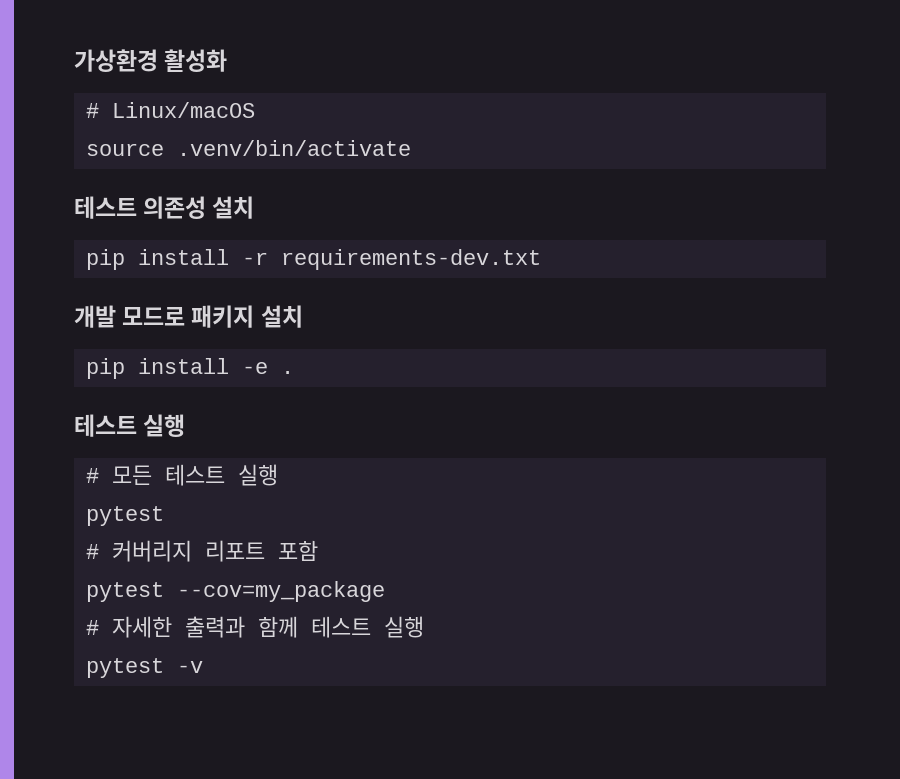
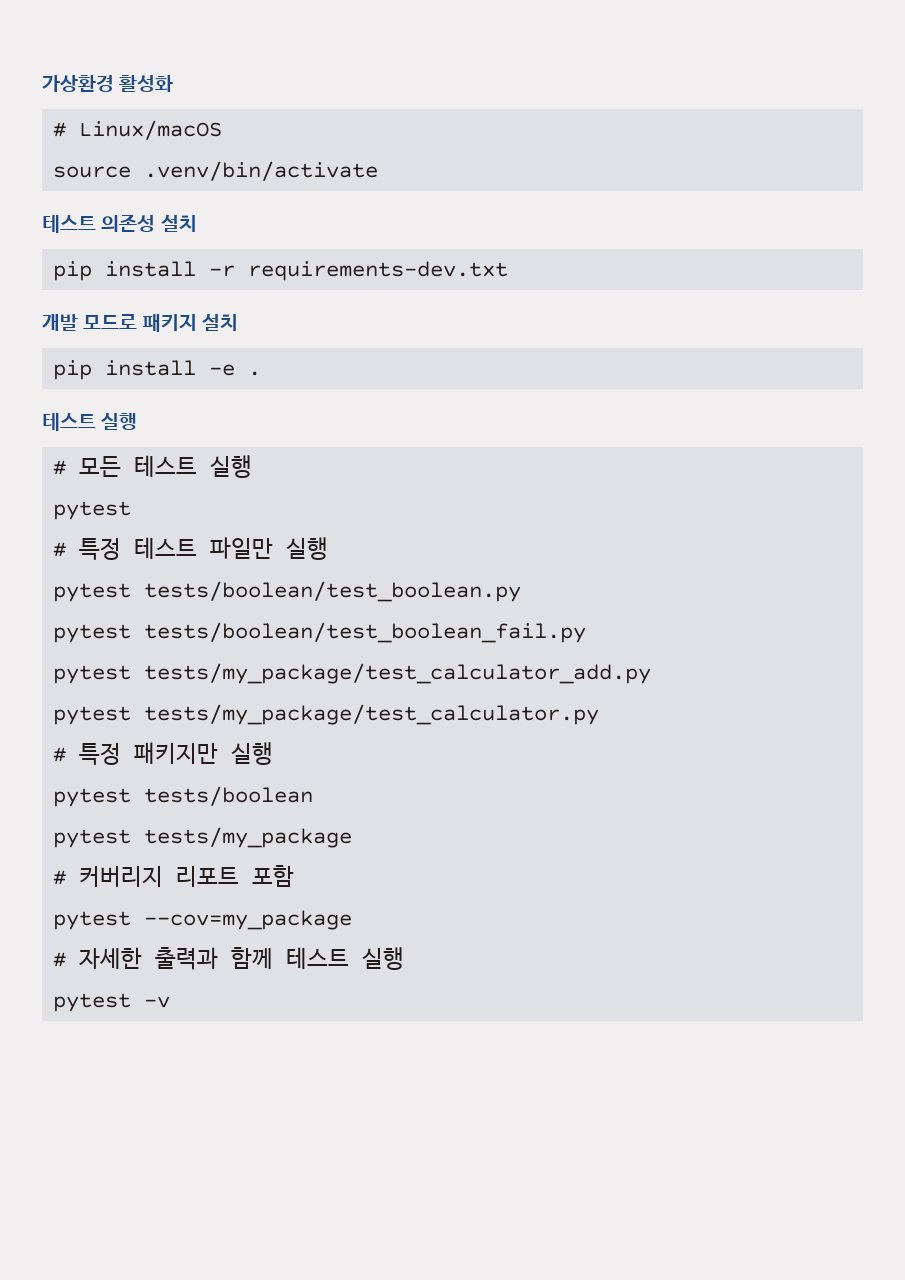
(164, 516) none -> [52,537,328,560] [52,581,521,602] [52,622,586,643] [52,663,651,684] [52,704,599,725] [52,742,273,765] [52,786,313,807] [52,827,352,848] // # 특정 테스트 파일만 실행 // pytest tests/boolean/test_boolean.py // pytest tests/boolean/test_boolean_fail.py // pytest tests/my_package/test_calculator_add.py // pytest tests/my_package/test_calculator.py // # 특정 패키지만 실행 // pytest tests/boolean // pytest tests/my_package

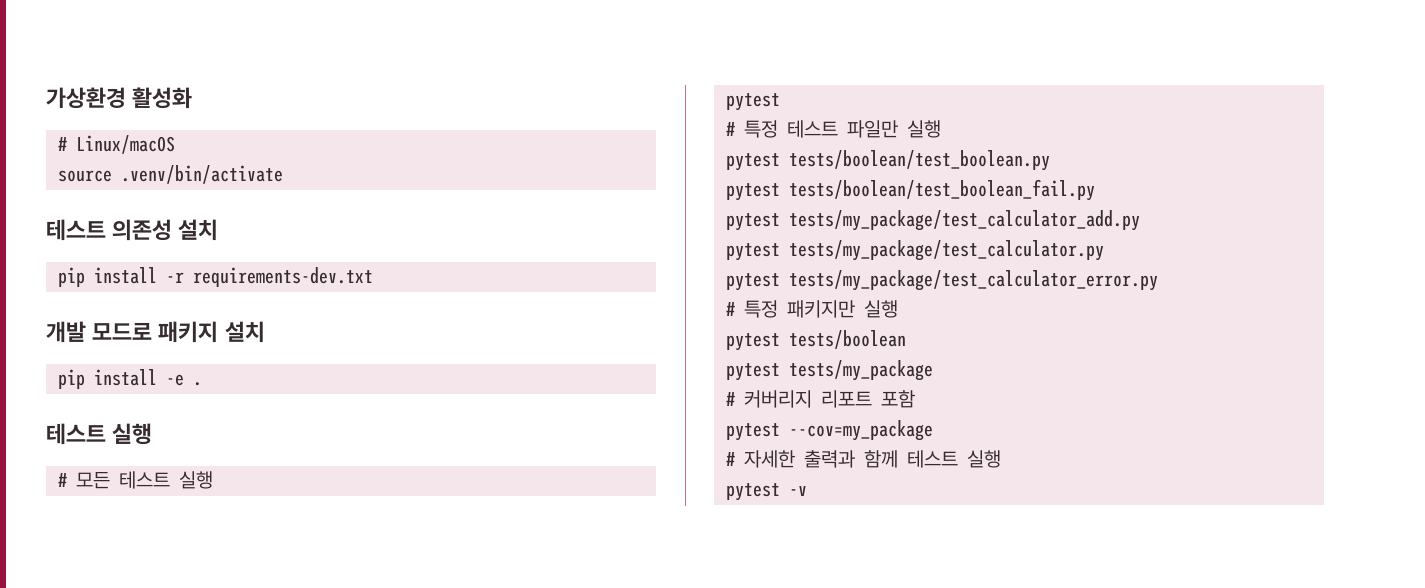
(599, 714) none -> [726,270,1159,291] // pytest tests/my_package/test_calculator_error.py

